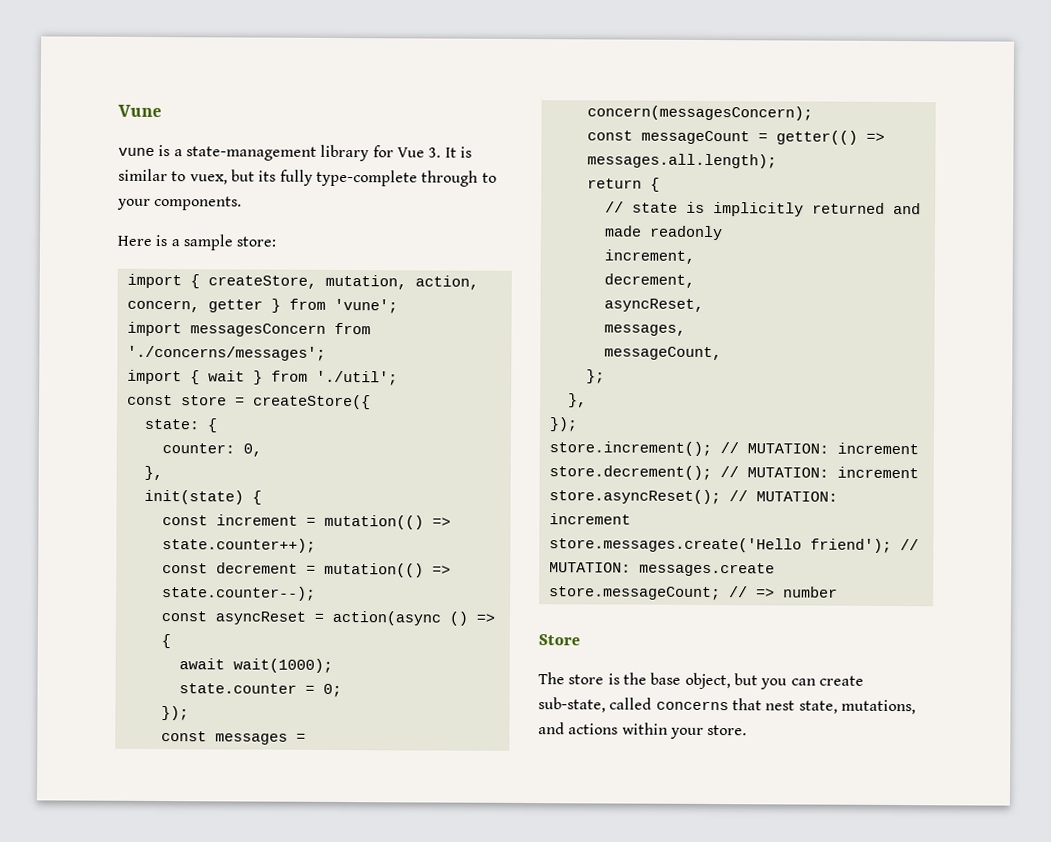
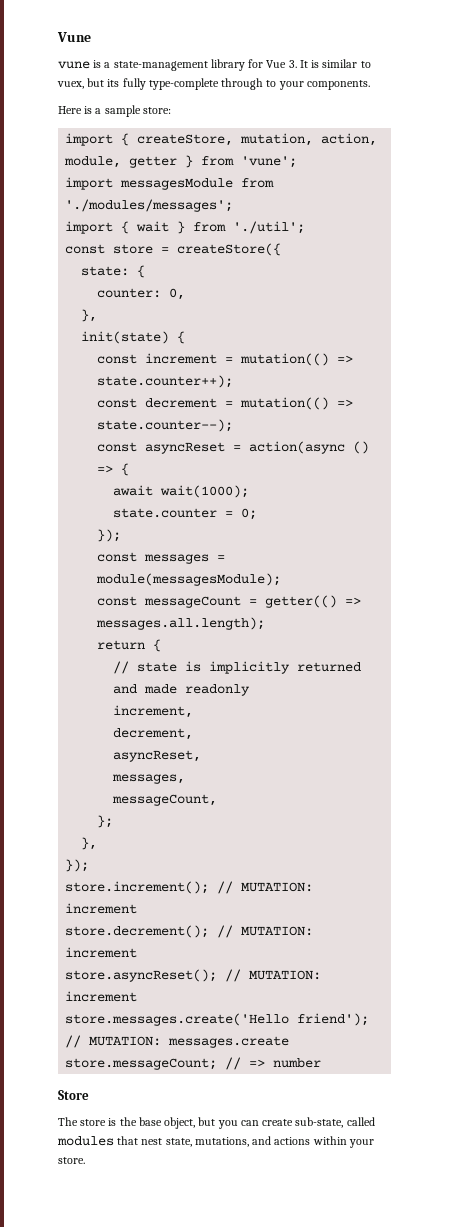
[126,299,200,313] concern, -> [64,156,122,168] module,
[189,322,371,337] [126,345,326,361] messagesConcern from './concerns/messages'; -> [120,178,275,190] [65,199,234,212] messagesModule from './modules/messages';
[586,105,813,121] concern(messagesConcern); -> [96,573,282,586] module(messagesModule);
[655,700,729,711] concerns -> [57,1136,114,1146] modules

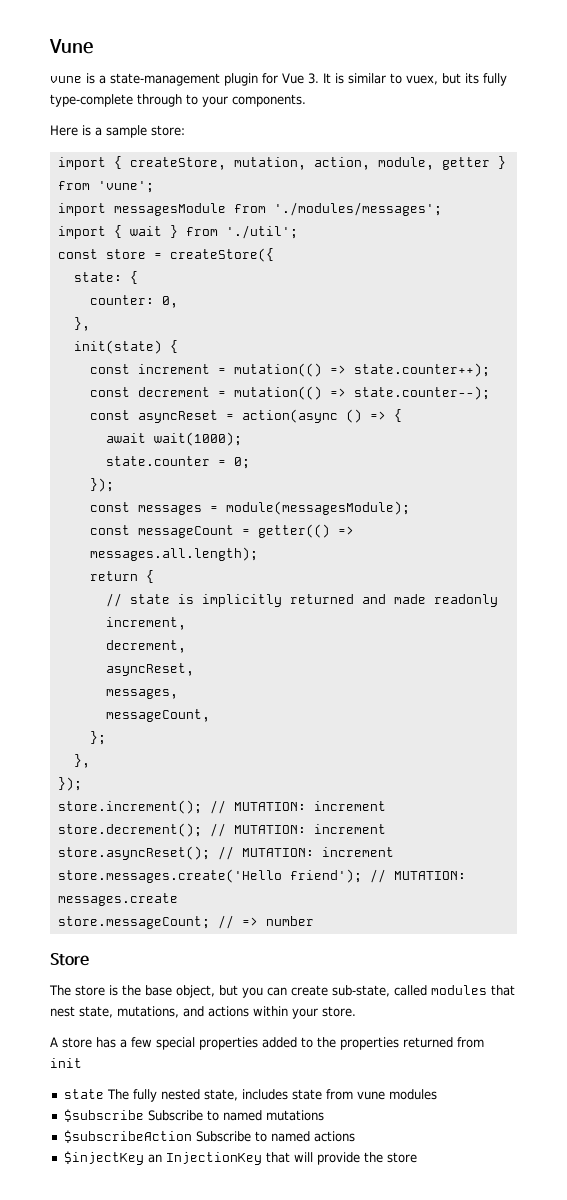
[210,59,245,71] library -> [224,73,258,86] plugin
(85, 1160) none -> [50,1037,484,1050] [50,1058,82,1068] [63,1089,437,1102] [63,1109,324,1122] [63,1130,355,1143] [63,1151,417,1165] // A store has a few special properties added to the properties returned from init // state The fully nested state, includes state from vune modules // $subscribe Subscribe to named mutations // $subscribeAction Subscribe to named actions // $injectKey an InjectionKey that will provide the store

